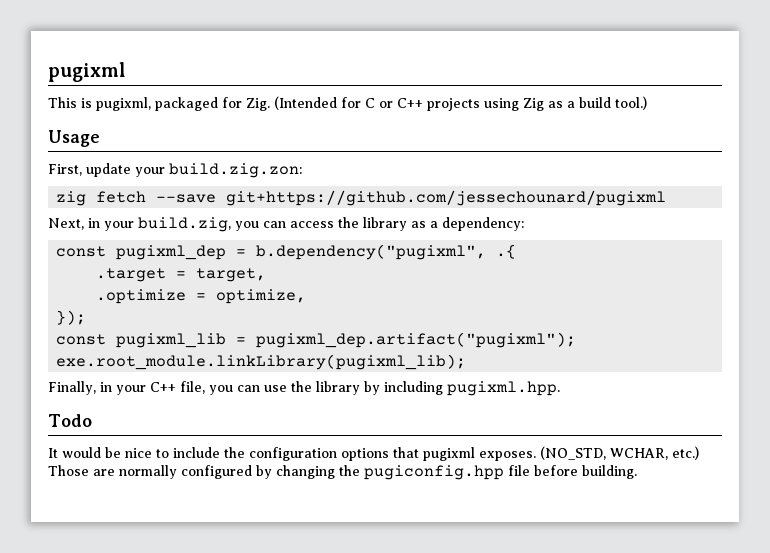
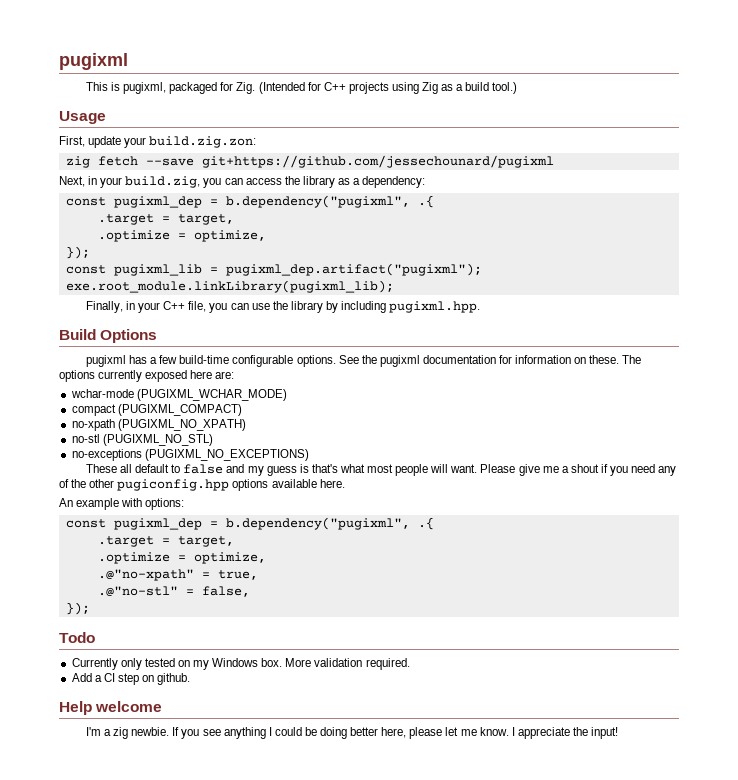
[365,98,393,108] C or -> (321, 86) none
[48,414,92,427] [48,446,699,461] [48,465,637,480] Todo // It would be nice to include the configuration options that pugixml exposes. (NO_STD, WCHAR, etc.) Those are normally configured by changing the pugiconfig.hpp file before building. -> [59,329,158,343] [85,355,642,367] [59,370,235,382] [70,389,287,401] [71,404,242,416] [71,419,246,431] [71,434,213,446] [71,449,309,461] [85,464,677,476] [59,479,345,491] [59,498,185,510] [65,517,434,530] [97,536,234,547] [97,552,266,564] [97,569,258,581] [97,586,250,597] [65,602,90,615] [59,632,95,643] [71,658,410,670] [71,673,191,685] [59,701,163,715] [85,727,619,739] Build Options // pugixml has a few build-time configurable options. See the pugixml documentation for information on these. The options currently exposed here are: // wchar-mode (PUGIXML_WCHAR_MODE) // compact (PUGIXML_COMPACT) // no-xpath (PUGIXML_NO_XPATH) // no-stl (PUGIXML_NO_STL) // no-exceptions (PUGIXML_NO_EXCEPTIONS) // These all default to false and my guess is that's what most people will want. Please give me a shout if you need any of the other pugiconfig.hpp options available here. // An example with options: // const pugixml_dep = b.dependency("pugixml", .{ // .target = target, // .optimize = optimize, // .@"no-xpath" = true, // .@"no-stl" = false, // }); // Todo // Currently only tested on my Windows box. More validation required. // Add a CI step on github. // Help welcome // I'm a zig newbie. If you see anything I could be doing better here, please let me know. I appreciate the input!

